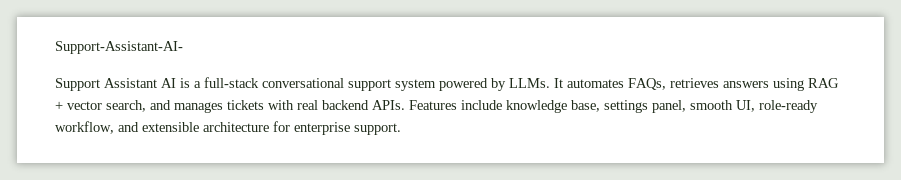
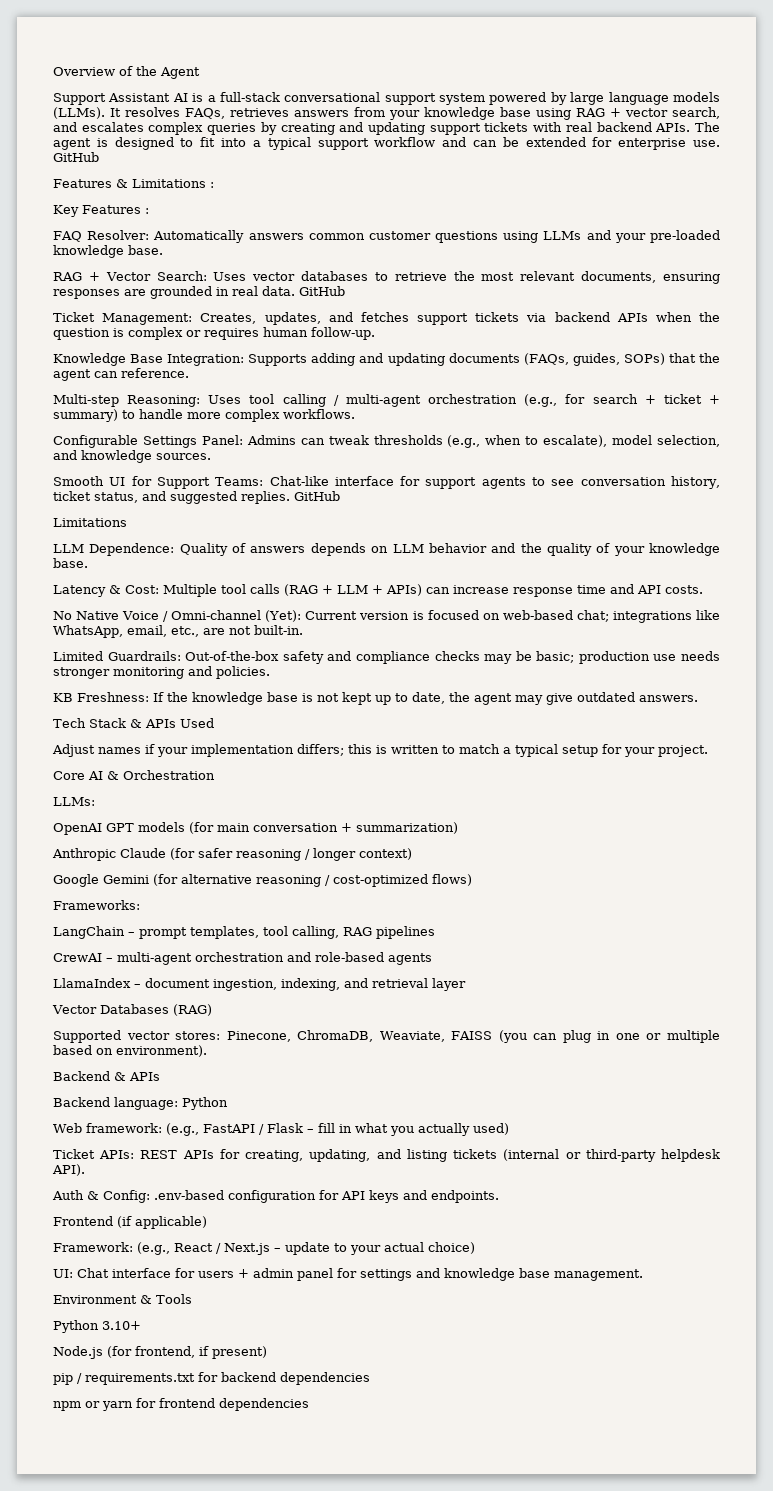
[55,41,183,54] Support-Assistant-AI- -> [53,66,200,79] Overview of the Agent
[509,78,769,90] LLMs. It automates FAQs, retrieves answers -> [570,92,720,105] [53,107,531,120] large language models (LLMs). It resolves FAQs, retrieves answers from your knowledge base
[174,102,223,113] manages -> [81,122,481,135] escalates complex queries by creating and updating support
[409,100,818,113] [55,121,401,135] Features include knowledge base, settings panel, smooth UI, role-ready workflow, and extensible architecture for enterprise support. -> [694,122,720,132] [53,137,720,150] [53,152,99,162] [53,179,214,188] [53,205,149,217] [53,230,720,243] [53,245,163,258] [53,271,720,284] [53,286,345,299] [53,312,720,325] [53,327,375,340] [53,353,720,366] [53,368,189,381] [53,394,721,407] [53,409,355,422] [53,435,720,448] [53,450,211,463] [53,476,721,489] [53,491,340,504] [53,518,127,527] [53,543,720,556] [53,558,88,568] [53,584,703,597] [53,610,720,623] [53,625,303,638] [53,651,720,664] [53,666,270,679] [53,692,698,705] [53,718,214,728] [52,744,708,757] [53,770,215,780] [53,797,95,806] [53,822,458,835] [52,848,412,861] [53,874,472,887] [53,900,140,910] [53,926,435,939] [53,952,432,965] [53,978,466,991] [52,1004,212,1016] [53,1030,720,1043] [53,1045,207,1057] [53,1071,160,1081] [53,1097,228,1110] [53,1123,509,1136] [53,1149,721,1162] [52,1164,85,1176] [52,1190,499,1203] [53,1216,207,1229] [53,1242,475,1255] [53,1268,643,1281] [53,1294,192,1304] [53,1320,141,1333] [53,1346,267,1359] [53,1372,370,1385] [53,1398,309,1411] The agent is designed to fit into a typical support workflow and can be extended for enterprise use. GitHub // Features & Limitations : // Key Features : // FAQ Resolver: Automatically answers common customer questions using LLMs and your pre-loaded knowledge base. // RAG + Vector Search: Uses vector databases to retrieve the most relevant documents, ensuring responses are grounded in real data. GitHub // Ticket Management: Creates, updates, and fetches support tickets via backend APIs when the question is complex or requires human follow-up. // Knowledge Base Integration: Supports adding and updating documents (FAQs, guides, SOPs) that the agent can reference. // Multi-step Reasoning: Uses tool calling / multi-agent orchestration (e.g., for search + ticket + summary) to handle more complex workflows. // Configurable Settings Panel: Admins can tweak thresholds (e.g., when to escalate), model selection, and knowledge sources. // Smooth UI for Support Teams: Chat-like interface for support agents to see conversation history, ticket status, and suggested replies. GitHub // Limitations // LLM Dependence: Quality of answers depends on LLM behavior and the quality of your knowledge base. // Latency & Cost: Multiple tool calls (RAG + LLM + APIs) can increase response time and API costs. // No Native Voice / Omni-channel (Yet): Current version is focused on web-based chat; integrations like WhatsApp, email, etc., are not built-in. // Limited Guardrails: Out-of-the-box safety and compliance checks may be basic; production use needs stronger monitoring and policies. // KB Freshness: If the knowledge base is not kept up to date, the agent may give outdated answers. // Tech Stack & APIs Used // Adjust names if your implementation differs; this is written to match a typical setup for your project. // Core AI & Orchestration // LLMs: // OpenAI GPT models (for main conversation + summarization) // Anthropic Claude (for safer reasoning / longer context) // Google Gemini (for alternative reasoning / cost-optimized flows) // Frameworks: // LangChain – prompt templates, tool calling, RAG pipelines // CrewAI – multi-agent orchestration and role-based agents // LlamaIndex – document ingestion, indexing, and retrieval layer // Vector Databases (RAG) // Supported vector stores: Pinecone, ChromaDB, Weaviate, FAISS (you can plug in one or multiple based on environment). // Backend & APIs // Backend language: Python // Web framework: (e.g., FastAPI / Flask – fill in what you actually used) // Ticket APIs: REST APIs for creating, updating, and listing tickets (internal or third-party helpdesk API). // Auth & Config: .env-based configuration for API keys and endpoints. // Frontend (if applicable) // Framework: (e.g., React / Next.js – update to your actual choice) // UI: Chat interface for users + admin panel for settings and knowledge base management. // Environment & Tools // Python 3.10+ // Node.js (for frontend, if present) // pip / requirements.txt for backend dependencies // npm or yarn for frontend dependencies

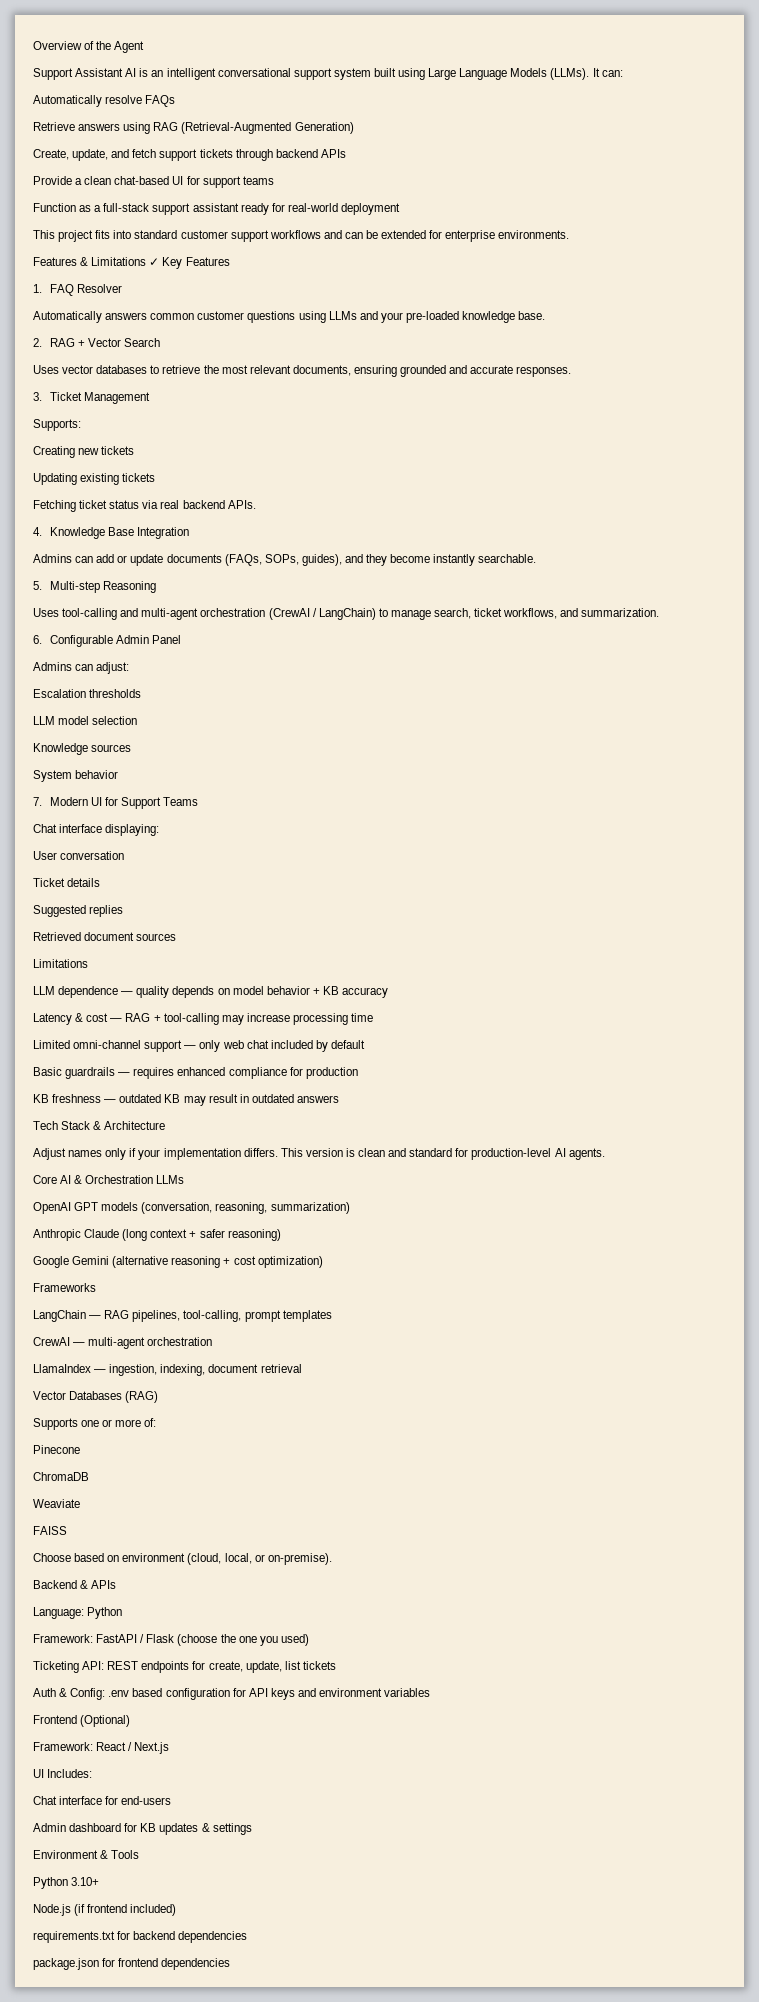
[207,92,280,102] a full-stack -> [151,68,216,80] an intelligent
[489,92,720,105] [53,107,720,120] [53,122,720,135] [53,137,436,150] powered by large language models (LLMs). It resolves FAQs, retrieves answers from your knowledge base using RAG + vector search, and escalates complex queries by creating and updating support tickets with real backend APIs. The agent is designed to fit into a typical support workflow -> [373,68,623,80] [33,95,176,107] [33,122,354,134] [33,149,346,161] [33,176,274,188] [33,203,400,215] [33,230,321,242] built using Large Language Models (LLMs). It can: // Automatically resolve FAQs // Retrieve answers using RAG (Retrieval-Augmented Generation) // Create, update, and fetch support tickets through backend APIs // Provide a clean chat-based UI for support teams // Function as a full-stack support assistant ready for real-world deployment // This project fits into standard customer support workflows
[693,140,720,147] [53,152,99,162] use. GitHub -> [498,230,570,239] environments.
[210,182,214,188] : // -> [149,258,160,266] ✓
[145,208,149,214] [53,230,150,242] : // FAQ Resolver: -> [33,284,123,296] // 1. FAQ Resolver //
(163, 250) none -> [33,338,42,347] 2.
[156,271,207,281] Search: -> [124,338,161,347] Search //
[53,286,345,299] [53,312,720,325] [53,327,375,340] [53,353,720,366] [53,368,189,381] [53,394,721,407] [53,409,355,422] [53,435,720,448] [53,450,211,463] [53,476,721,489] [53,491,340,504] [53,518,127,527] [53,543,720,556] [53,558,88,568] [53,584,703,597] [53,610,720,623] [53,625,303,638] [53,651,720,664] [53,666,270,679] [53,692,698,705] responses are grounded in real data. GitHub // Ticket Management: Creates, updates, and fetches support tickets via backend APIs when the question is complex or requires human follow-up. // Knowledge Base Integration: Supports adding and updating documents (FAQs, guides, SOPs) that the agent can reference. // Multi-step Reasoning: Uses tool calling / multi-agent orchestration (e.g., for search + ticket + summary) to handle more complex workflows. // Configurable Settings Panel: Admins can tweak thresholds (e.g., when to escalate), model selection, and knowledge sources. // Smooth UI for Support Teams: Chat-like interface for support agents to see conversation history, ticket status, and suggested replies. GitHub // Limitations // LLM Dependence: Quality of answers depends on LLM behavior and the quality of your knowledge base. // Latency & Cost: Multiple tool calls (RAG + LLM + APIs) can increase response time and API costs. // No Native Voice / Omni-channel (Yet): Current version is focused on web-based chat; integrations like WhatsApp, email, etc., are not built-in. // Limited Guardrails: Out-of-the-box safety and compliance checks may be basic; production use needs stronger monitoring and policies. // KB Freshness: If the knowledge base is not kept up to date, the agent may give outdated answers. -> [400,365,572,377] [33,392,151,404] [33,419,81,431] [33,446,135,458] [33,473,156,485] [33,500,256,512] [33,527,190,539] [33,554,537,566] [33,581,157,593] [33,608,660,620] [33,635,182,647] [33,662,130,674] [33,689,142,698] [33,716,138,725] [33,743,132,755] [33,770,119,782] [33,797,199,809] [33,824,160,836] [33,851,125,860] [33,878,101,887] [33,905,124,917] [33,932,177,941] [33,959,88,968] [33,986,389,998] [33,1013,374,1025] [33,1040,365,1052] [33,1067,358,1079] [33,1094,339,1106] grounded and accurate responses. // 3. Ticket Management // Supports: // Creating new tickets // Updating existing tickets // Fetching ticket status via real backend APIs. // 4. Knowledge Base Integration // Admins can add or update documents (FAQs, SOPs, guides), and they become instantly searchable. // 5. Multi-step Reasoning // Uses tool-calling and multi-agent orchestration (CrewAI / LangChain) to manage search, ticket workflows, and summarization. // 6. Configurable Admin Panel // Admins can adjust: // Escalation thresholds // LLM model selection // Knowledge sources // System behavior // 7. Modern UI for Support Teams // Chat interface displaying: // User conversation // Ticket details // Suggested replies // Retrieved document sources // Limitations // LLM dependence — quality depends on model behavior + KB accuracy // Latency & cost — RAG + tool-calling may increase processing time // Limited omni-channel support — only web chat included by default // Basic guardrails — requires enhanced compliance for production // KB freshness — outdated KB may result in outdated answers
[145,718,214,728] APIs Used -> [104,1121,166,1130] Architecture
(141, 750) none -> [105,1148,127,1160] only
[297,744,708,757] differs; this is written to match a typical setup for your project. -> [243,1148,605,1160] differs. This version is clean and standard for production-level AI agents.
[53,797,95,806] // LLMs: -> [156,1175,185,1184] LLMs
[189,822,352,834] (for main conversation + -> [141,1202,268,1214] (conversation, reasoning,
[170,848,412,861] [53,874,472,887] [53,900,140,910] [53,926,435,939] (for safer reasoning / longer context) // Google Gemini (for alternative reasoning / cost-optimized flows) // Frameworks: // LangChain – prompt templates, tool calling, RAG pipelines -> [122,1229,281,1241] [33,1256,323,1268] [33,1283,96,1292] [33,1310,332,1322] (long context + safer reasoning) // Google Gemini (alternative reasoning + cost optimization) // Frameworks // LangChain — RAG pipelines, tool-calling, prompt templates
[106,952,432,965] – multi-agent orchestration and role-based agents -> [73,1337,213,1349] — multi-agent orchestration
[134,978,210,988] – document -> [94,1369,107,1373] —
[344,978,368,988] and -> [208,1364,259,1373] document
[432,978,466,991] layer -> (302, 1368) none
[53,1030,720,1043] [53,1045,207,1057] Supported vector stores: Pinecone, ChromaDB, Weaviate, FAISS (you can plug in one or multiple based on environment). -> [33,1418,157,1430] [33,1445,80,1454] [33,1472,89,1481] [33,1499,80,1508] [33,1526,67,1535] [33,1553,332,1565] Supports one or more of: // Pinecone // ChromaDB // Weaviate // FAISS // Choose based on environment (cloud, local, or on-premise).
[53,1097,178,1110] Backend language: -> [33,1607,84,1619] Language:
[53,1123,509,1136] [53,1149,721,1162] [52,1164,85,1176] Web framework: (e.g., FastAPI / Flask – fill in what you actually used) // Ticket APIs: REST APIs for creating, updating, and listing tickets (internal or third-party helpdesk API). -> [33,1634,309,1646] [33,1661,336,1673] Framework: FastAPI / Flask (choose the one you used) // Ticketing API: REST endpoints for create, update, list tickets
[154,1190,224,1200] .env-based -> [108,1688,163,1697] .env based
[431,1190,499,1203] endpoints. -> [319,1688,431,1697] environment variables
[117,1216,207,1229] [53,1242,170,1255] (if applicable) // Framework: (e.g., -> [80,1715,131,1727] [33,1742,93,1751] (Optional) // Framework:
[274,1242,475,1255] [53,1268,643,1281] – update to your actual choice) // UI: Chat interface for users + admin panel for settings and knowledge base management. -> [33,1769,93,1778] [33,1796,172,1805] [33,1823,252,1835] // UI Includes: // Chat interface for end-users // Admin dashboard for KB updates & settings
[107,1346,267,1359] [53,1373,82,1385] (for frontend, if present) // pip / -> [74,1904,177,1916] (if frontend included) //
[53,1401,133,1411] npm or yarn -> [33,1958,99,1970] package.json

